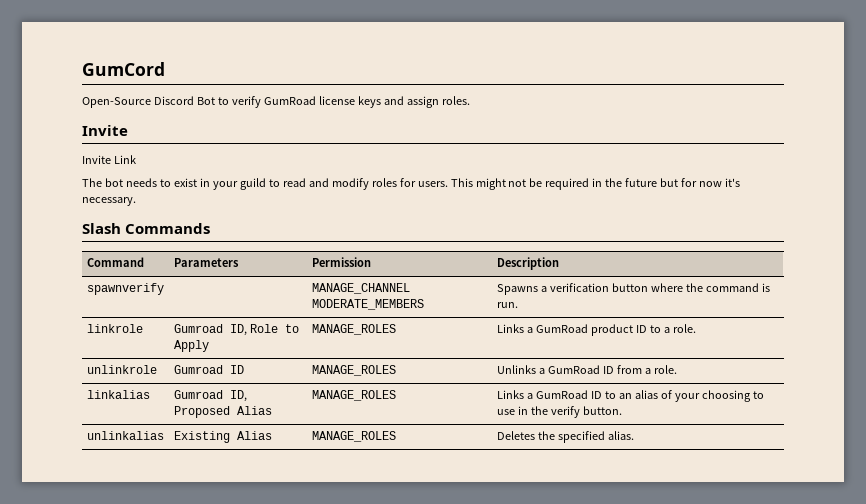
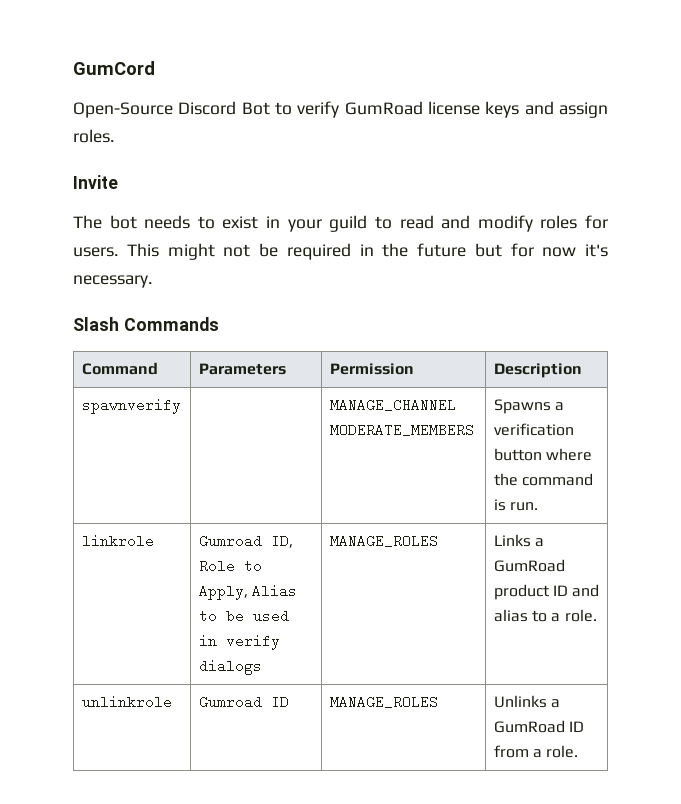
[82,155,136,164] // Invite Link -> (118, 182) none
[173,340,209,352] Apply -> [198,584,297,600] [198,609,289,623] [198,634,280,650] [198,659,262,675] Apply, Alias to be used in verify dialogs
(647, 329) none -> [572,584,600,597] [493,609,528,622] and alias
[86,390,150,399] [173,390,247,402] [173,406,272,418] [311,390,396,401] [496,390,764,402] [496,406,622,418] [86,431,164,440] [173,431,272,443] [311,431,396,442] [496,431,634,443] // linkalias | Gumroad ID, Proposed Alias | MANAGE_ROLES | Links a GumRoad ID to an alias of your choosing to use in the verify button. // unlinkalias | Existing Alias | MANAGE_ROLES | Deletes the specified alias. -> (579, 751) none

